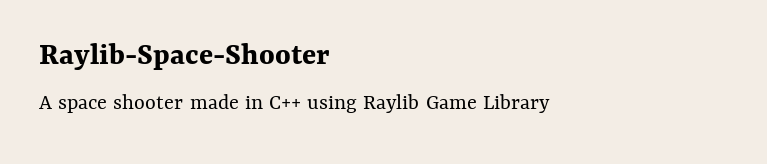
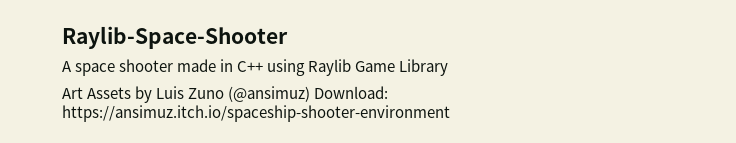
(550, 103) none -> [62,86,389,103] [62,105,450,122] // Art Assets by Luis Zuno (@ansimuz) Download: https://ansimuz.itch.io/spaceship-shooter-environment

